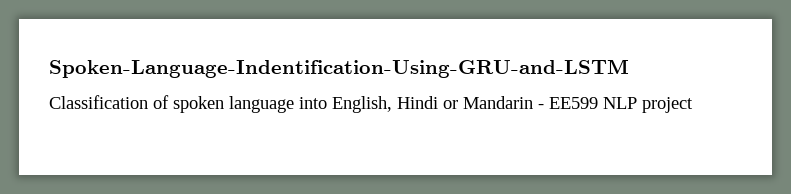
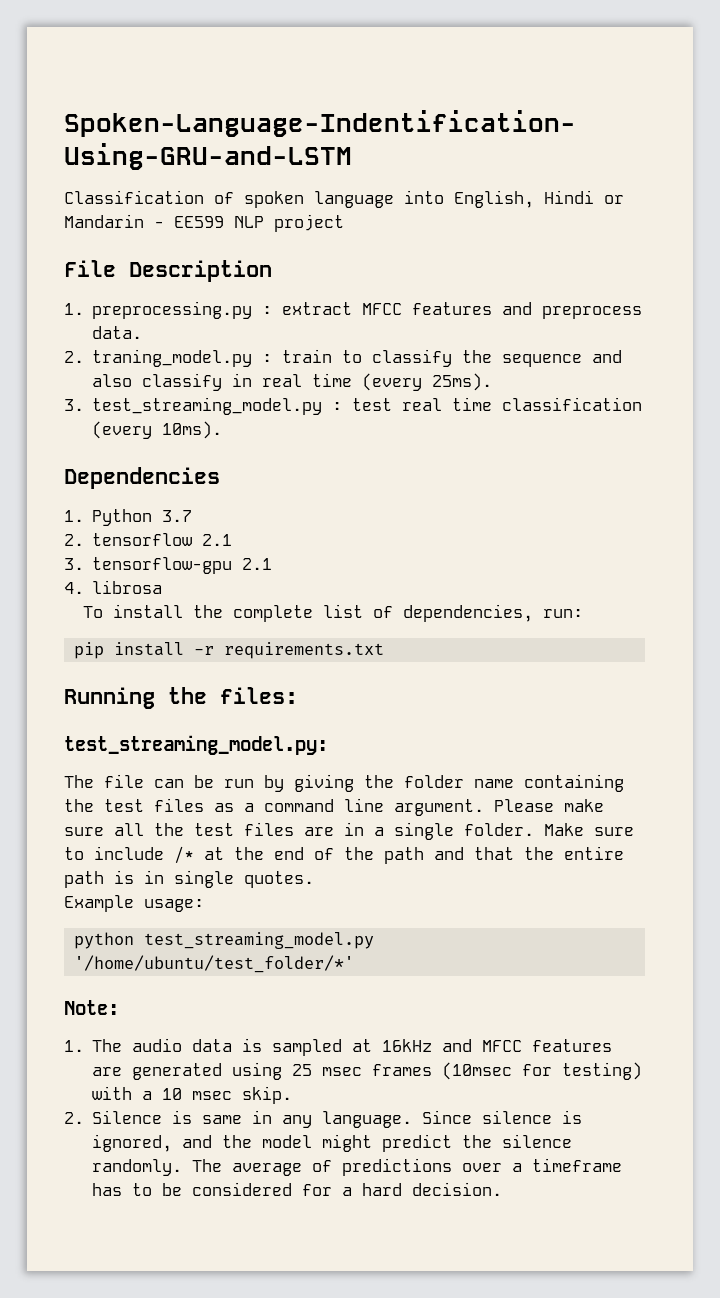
(693, 105) none -> [64,260,272,282] [64,301,643,319] [92,326,143,339] [64,349,623,367] [92,373,493,391] [64,397,643,415] [92,421,223,439] [64,467,220,489] [64,509,193,526] [64,533,233,546] [64,557,273,574] [64,580,163,594] [83,604,584,622] [73,642,384,659] [64,687,298,709] [64,735,328,755] [64,774,624,792] [64,798,604,816] [64,822,634,840] [64,846,624,864] [64,870,314,888] [64,895,204,912] [73,932,374,949] [73,955,354,973] [64,1000,119,1015] [64,1038,613,1056] [92,1062,643,1080] [92,1086,293,1104] [64,1110,583,1128] [92,1134,573,1152] [92,1158,623,1176] [92,1182,503,1196] // File Description // 1. preprocessing.py : extract MFCC features and preprocess data. // 2. traning_model.py : train to classify the sequence and also classify in real time (every 25ms). // 3. test_streaming_model.py : test real time classification (every 10ms). // Dependencies // 1. Python 3.7 // 2. tensorflow 2.1 // 3. tensorflow-gpu 2.1 // 4. librosa // To install the complete list of dependencies, run: // pip install -r requirements.txt // Running the files: // test_streaming_model.py: // The file can be run by giving the folder name containing the test files as a command line argument. Please make sure all the test files are in a single folder. Make sure to include /* at the end of the path and that the entire path is in single quotes. // Example usage: // python test_streaming_model.py '/home/ubuntu/test_folder/*' // Note: // 1. The audio data is sampled at 16kHz and MFCC features are generated using 25 msec frames (10msec for testing) with a 10 msec skip. // 2. Silence is same in any language. Since silence is ignored, and the model might predict the silence randomly. The average of predictions over a timeframe has to be considered for a hard decision.

